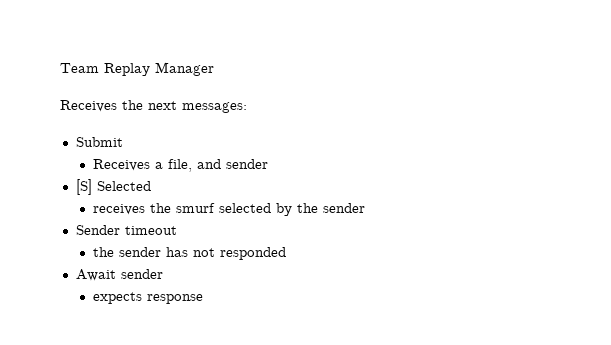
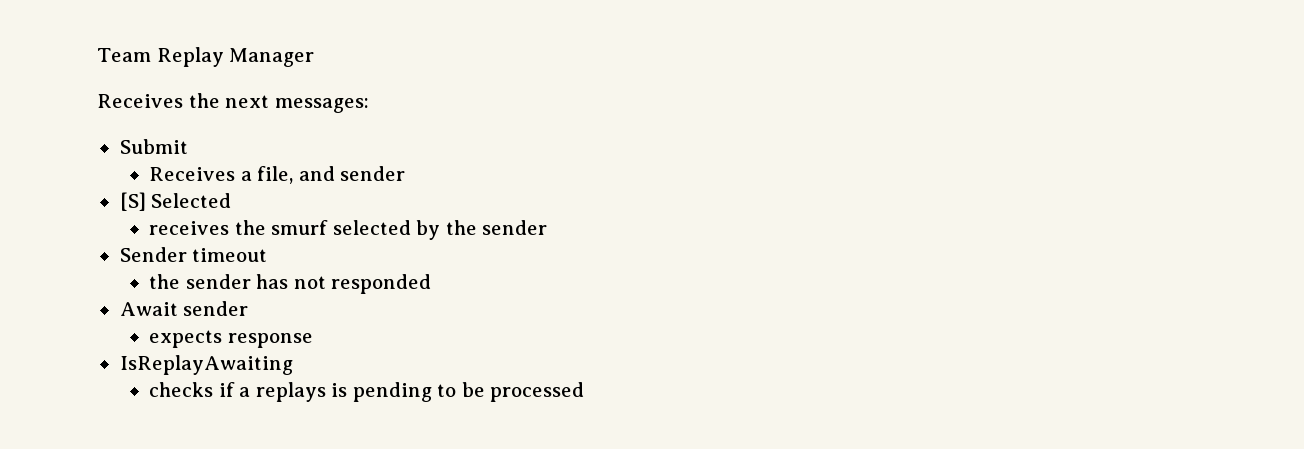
(203, 299) none -> [119,355,293,375] [149,382,585,402] // IsReplayAwaiting // checks if a replays is pending to be processed

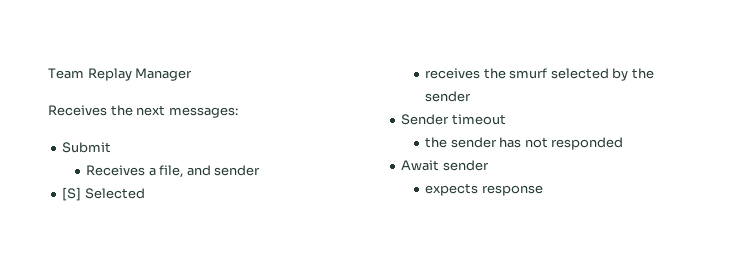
[119,355,293,375] [149,382,585,402] // IsReplayAwaiting // checks if a replays is pending to be processed -> (543, 190) none

